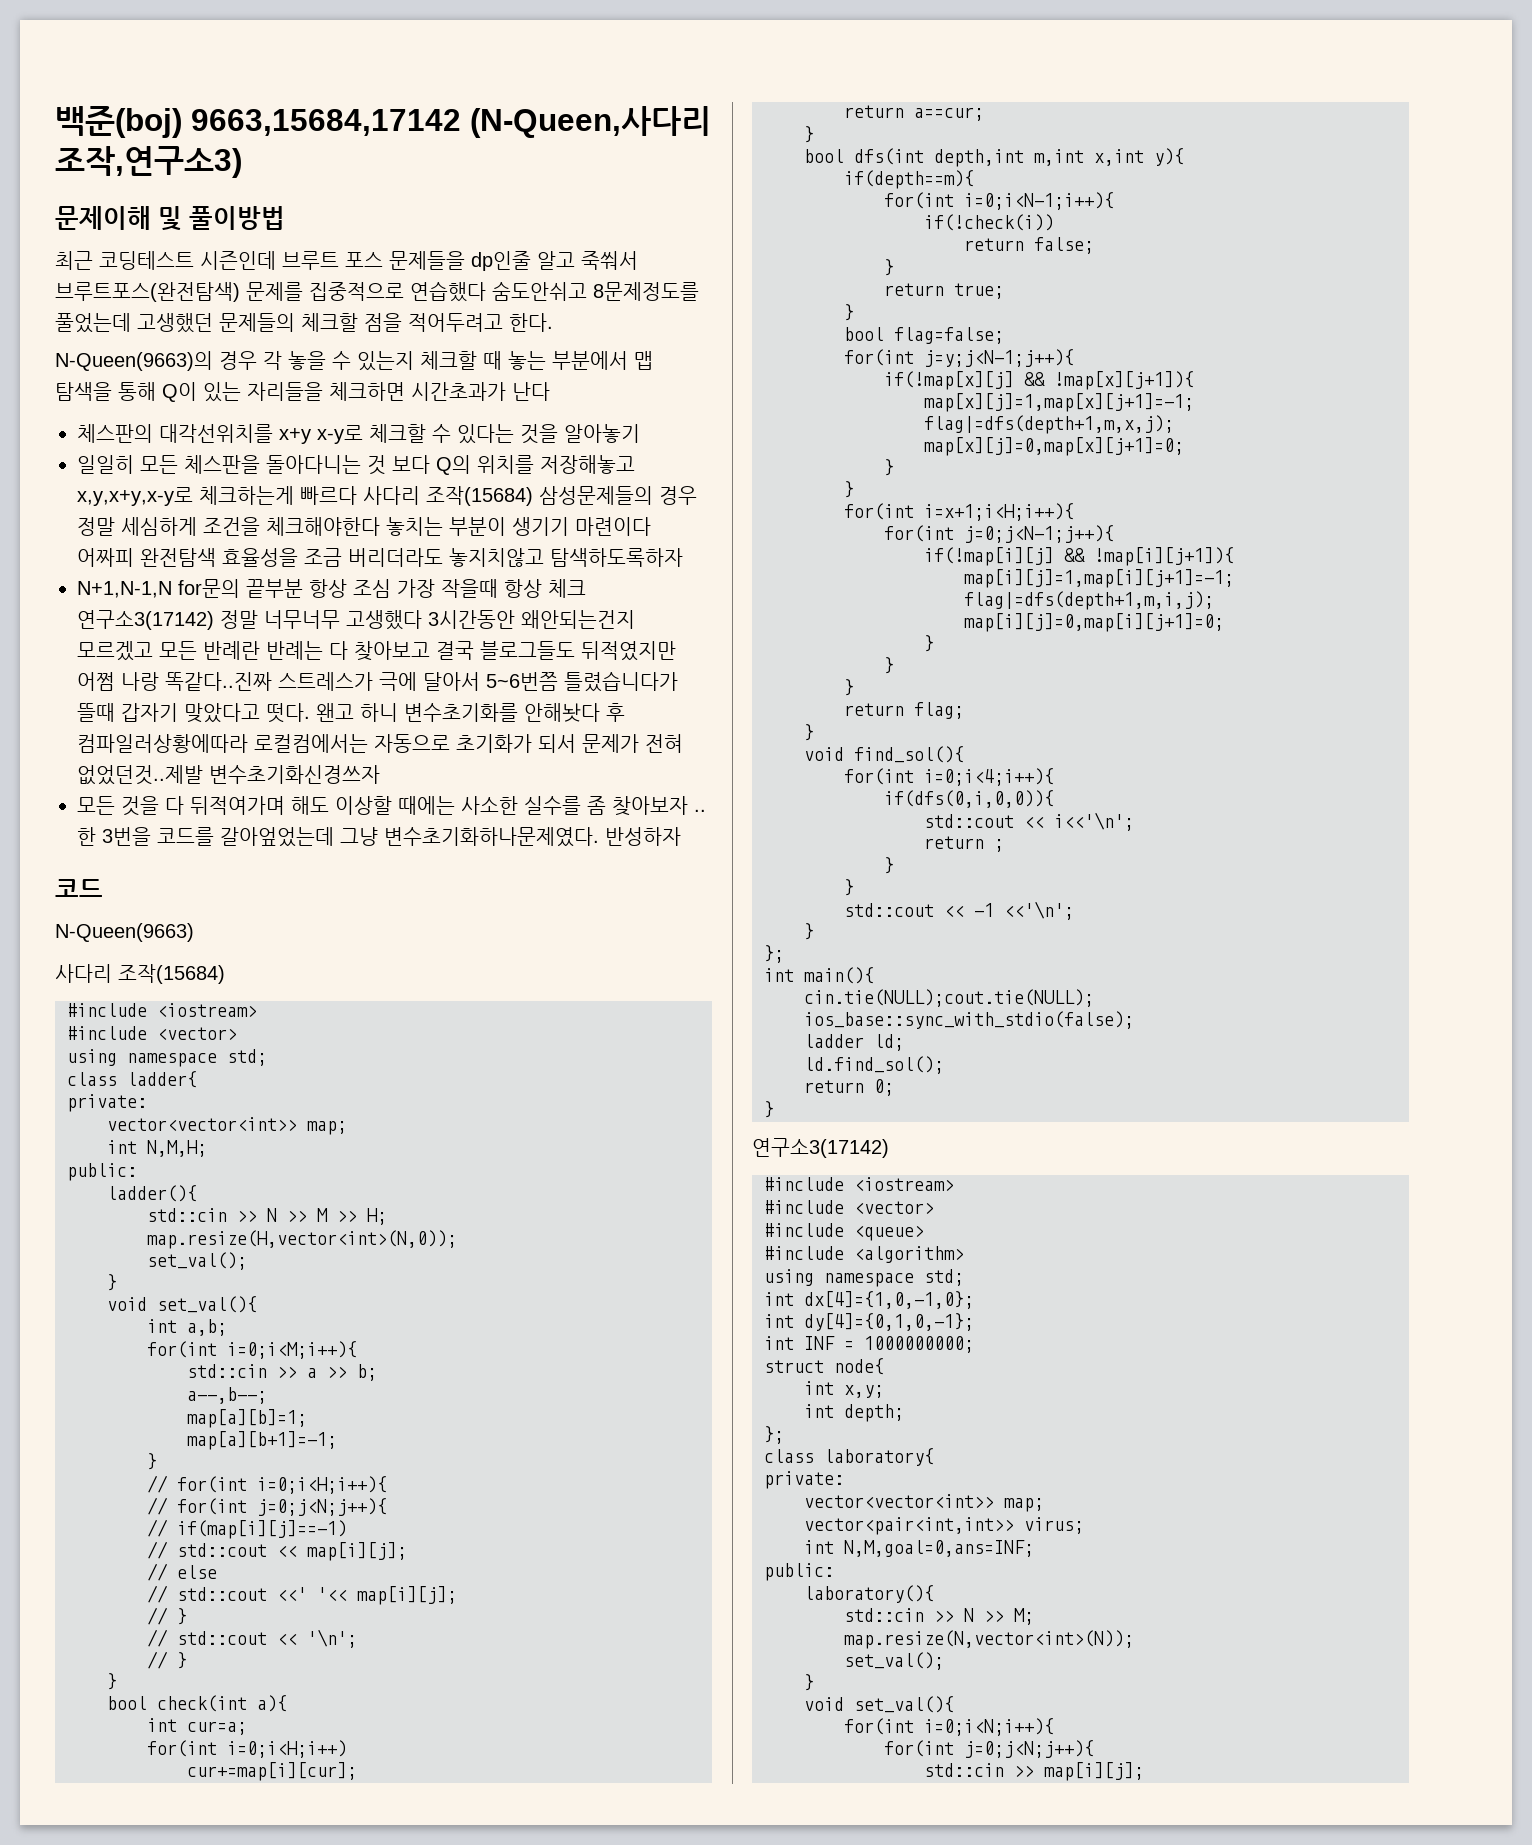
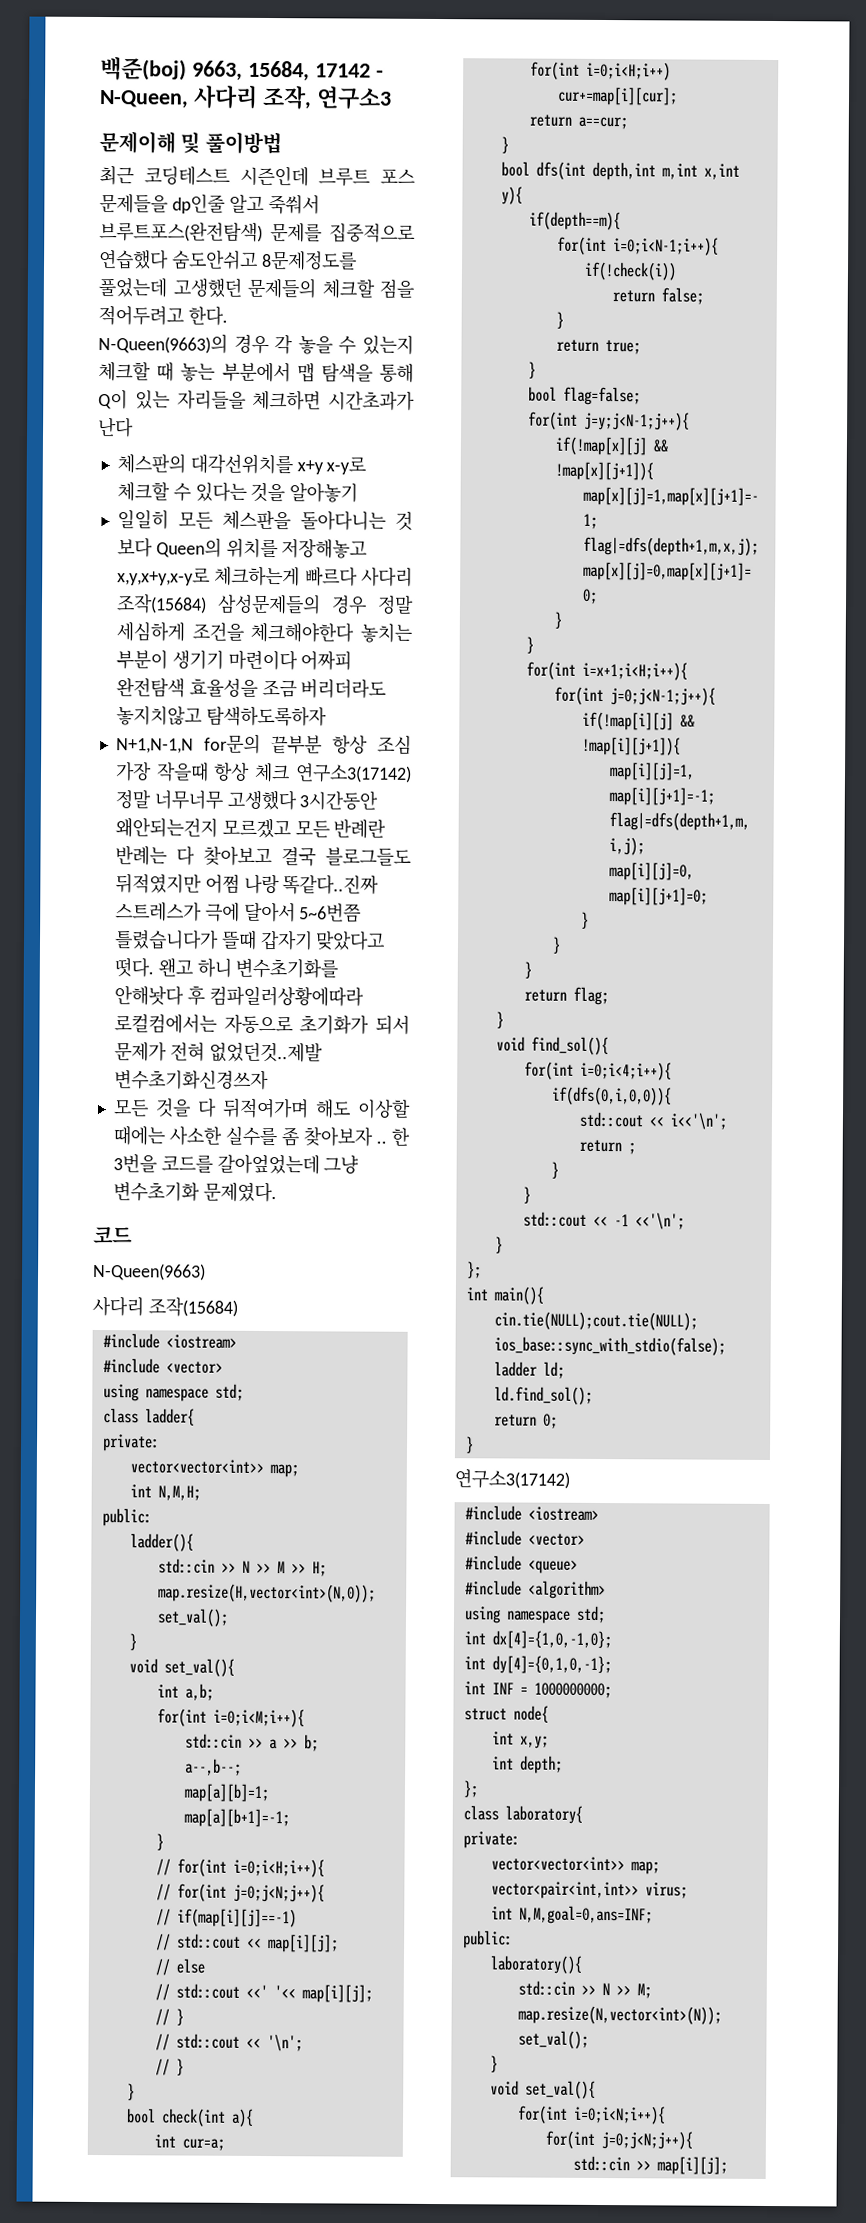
[191,106,711,138] [55,146,242,178] 9663,15684,17142 (N-Queen,사다리 조작,연구소3) -> [191,60,384,82] [99,85,392,110] 9663, 15684, 17142 - N-Queen, 사다리 조작, 연구소3
[436,455,471,475] Q의 -> [155,537,222,558] Queen의
[384,827,681,847] 변수초기화하나문제였다. 반성하자 -> [112,1181,277,1203] 변수초기화 문제였다.

